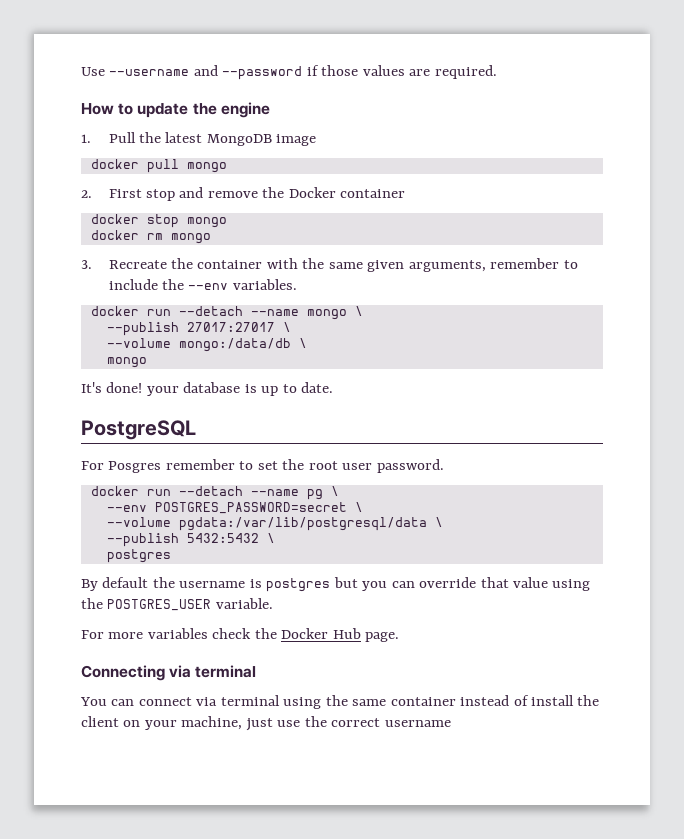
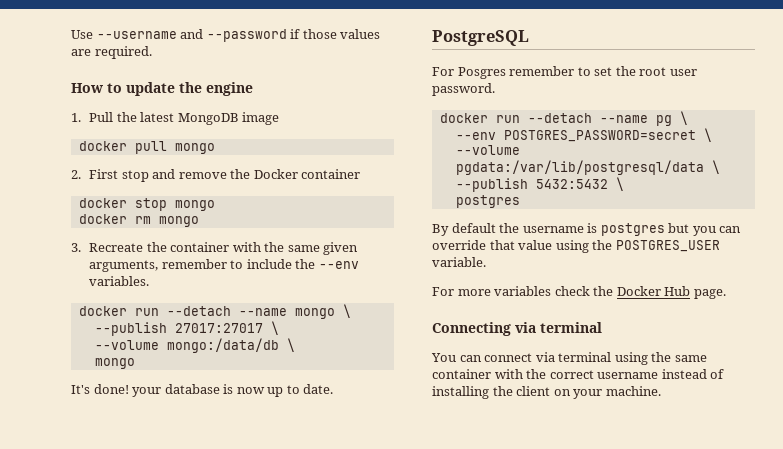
(257, 388) none -> [236,387,265,394] now
(456, 701) none -> [494,369,659,379] with the correct username
[531,695,575,706] install -> [432,386,489,399] installing
[181,716,451,731] machine, just use the correct username -> [605,386,661,396] machine.

